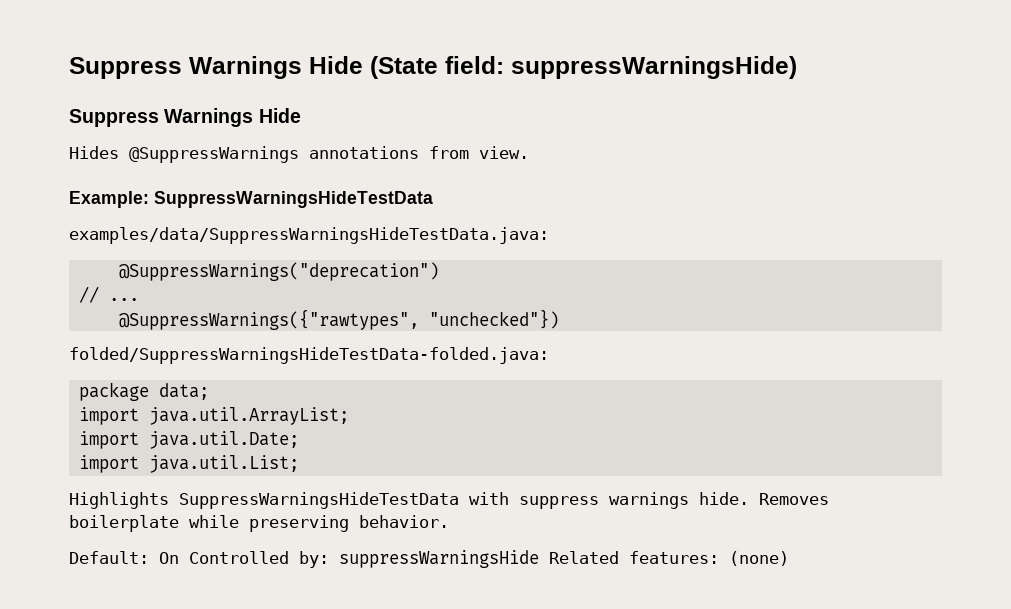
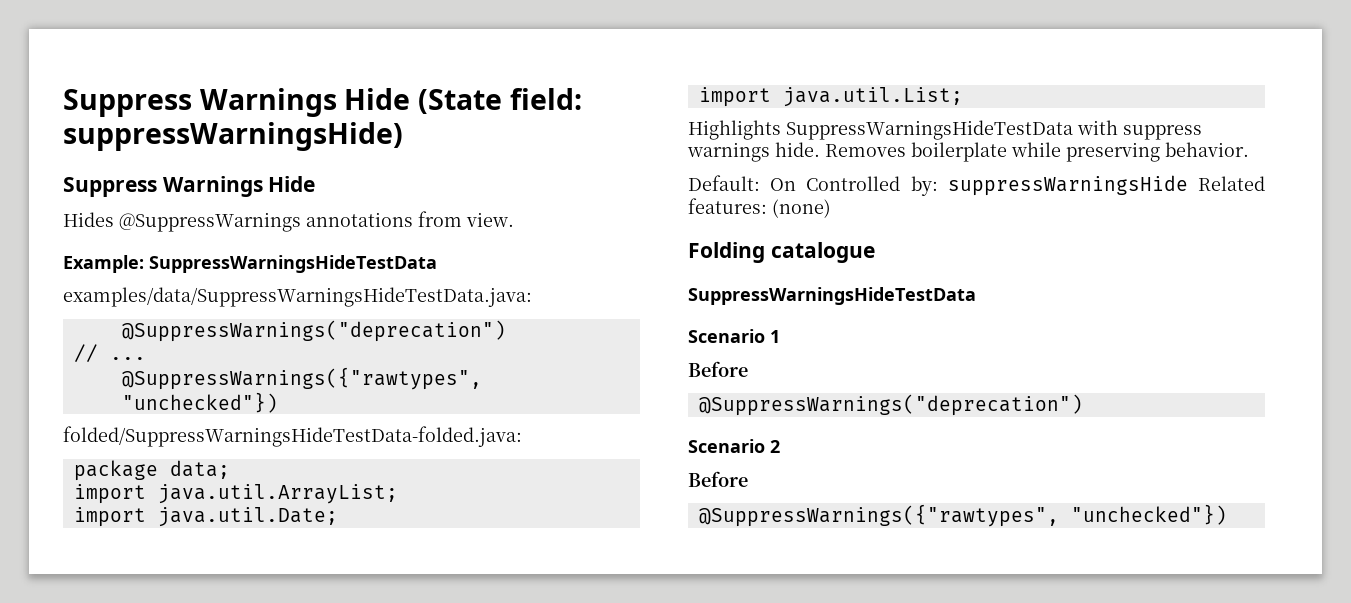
(789, 558) none -> [688,242,875,263] [688,287,976,305] [688,329,780,343] [688,361,748,377] [698,394,1083,416] [688,439,780,453] [688,471,748,487] [698,504,1227,527] // Folding catalogue // SuppressWarningsHideTestData // Scenario 1 // Before // @SuppressWarnings("deprecation") // Scenario 2 // Before // @SuppressWarnings({"rawtypes", "unchecked"})

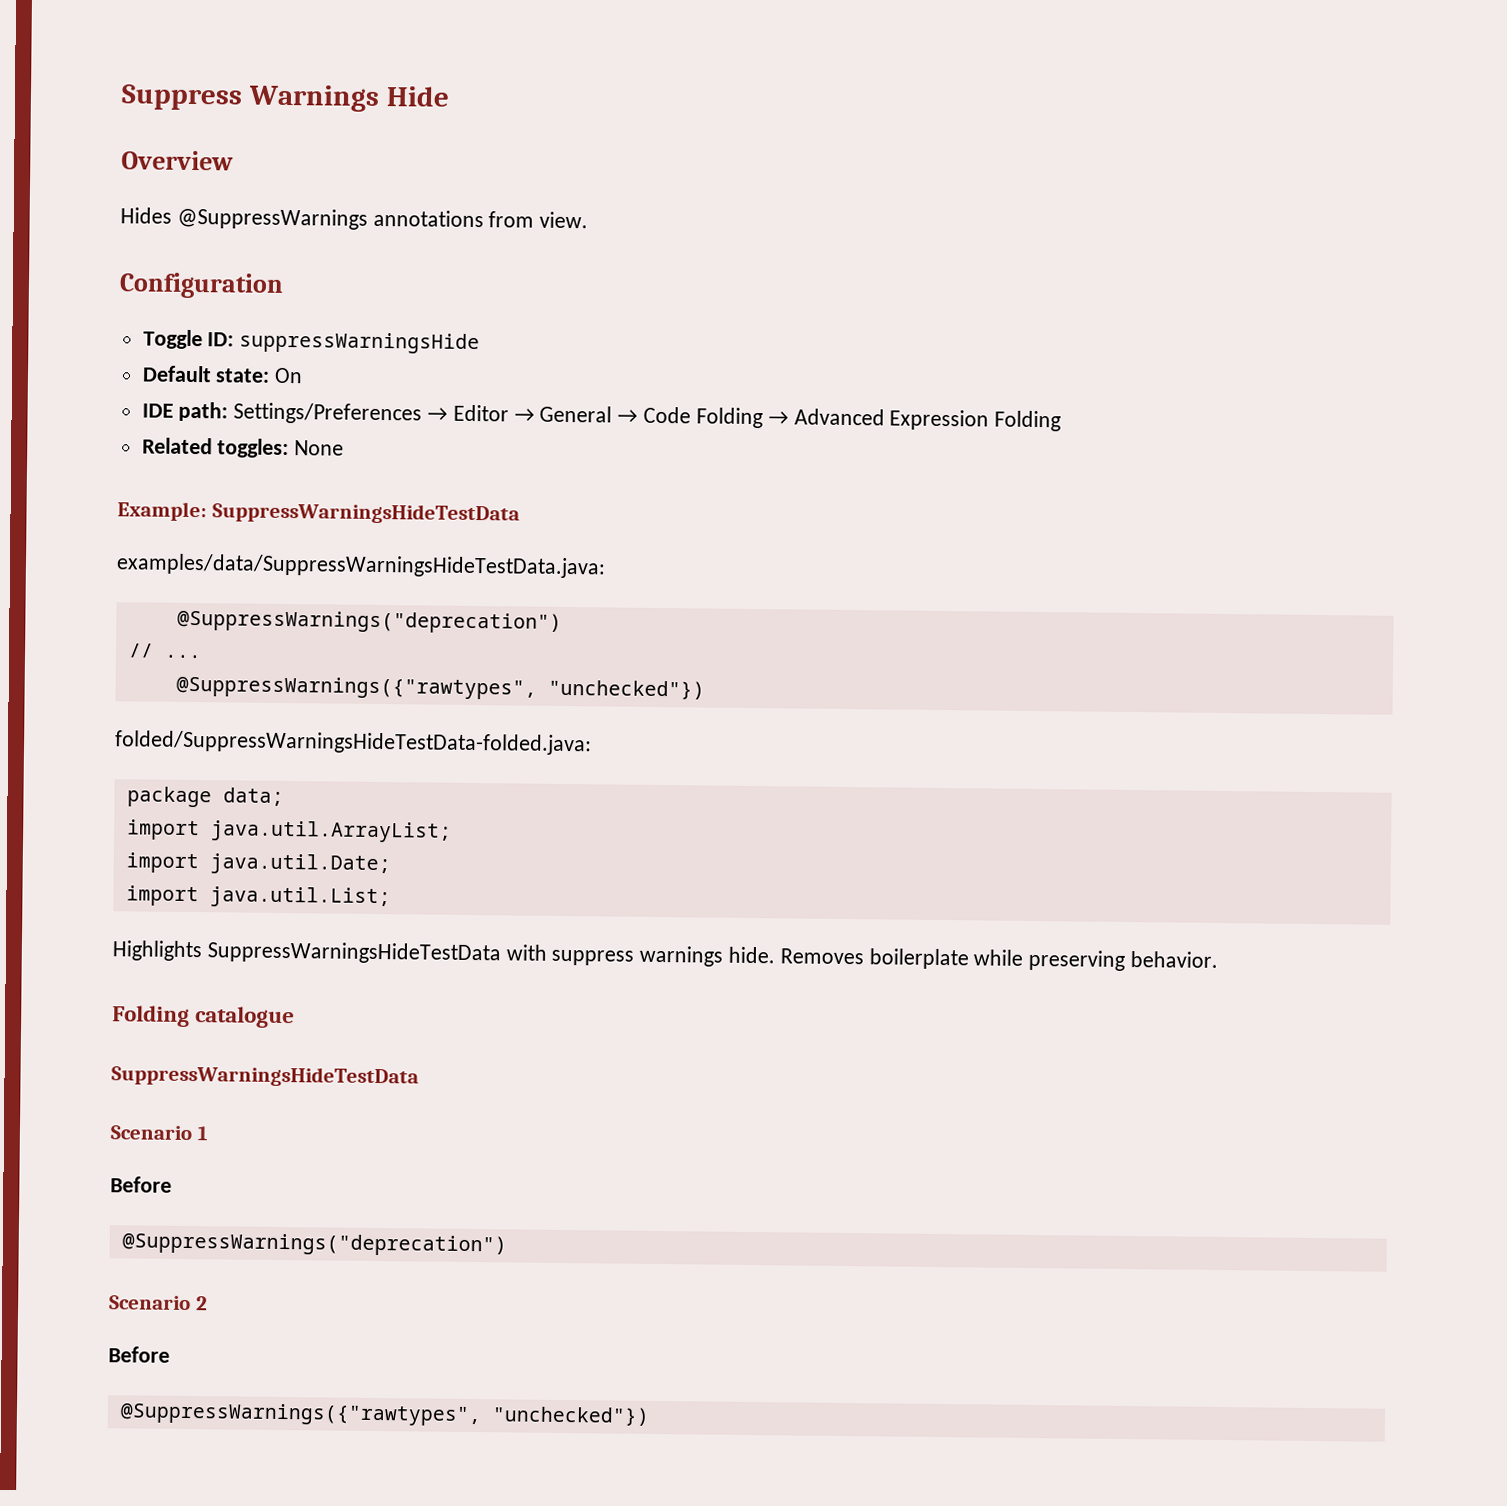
[63,88,582,117] [63,122,403,151] [63,176,316,197] Suppress Warnings Hide (State field: suppressWarningsHide) // Suppress Warnings Hide -> [121,84,450,112] [121,150,234,171] Suppress Warnings Hide // Overview
(514, 219) none -> [119,272,284,299] [142,329,481,355] [141,365,304,384] [141,401,1062,432] [141,437,345,459] // Configuration // Toggle ID: suppressWarningsHide // Default state: On // IDE path: Settings/Preferences → Editor → General → Code Folding → Advanced Expression Folding // Related toggles: None
[688,175,1265,196] [688,198,831,218] // Default: On Controlled by: suppressWarningsHide Related features: (none) -> (1219, 959) none

